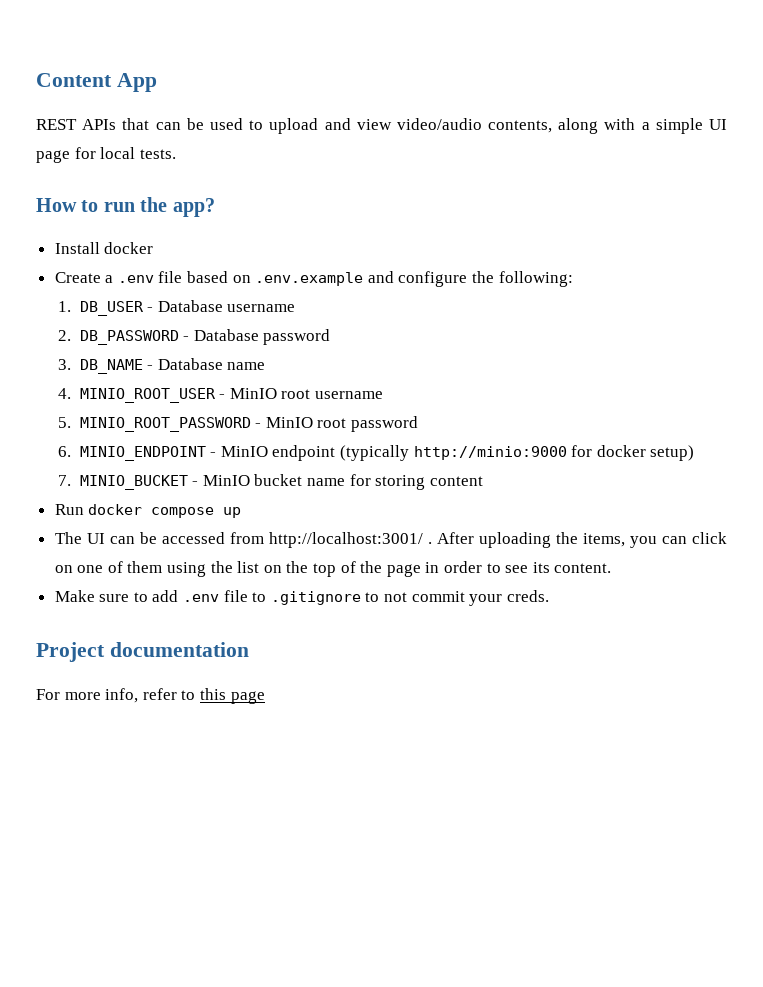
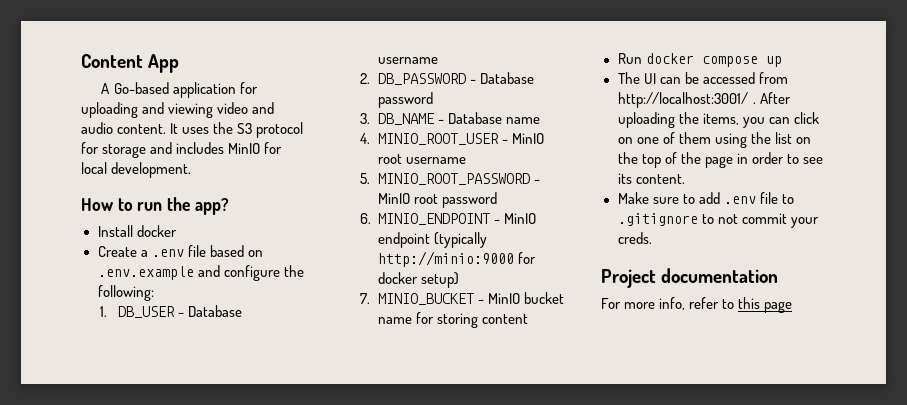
[36,118,727,134] [36,150,70,163] REST APIs that can be used to upload and view video/audio contents, along with a simple UI page -> [101,82,258,98] [81,102,275,118] [81,122,304,138] [81,142,261,158] A Go-based application for uploading and viewing video and audio content. It uses the S3 protocol for storage and includes MinIO
[139,149,176,159] tests. -> [111,162,192,178] development.

